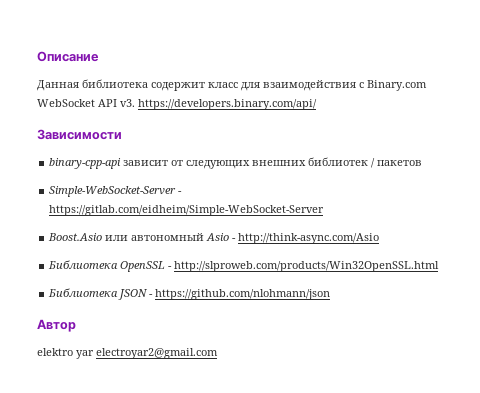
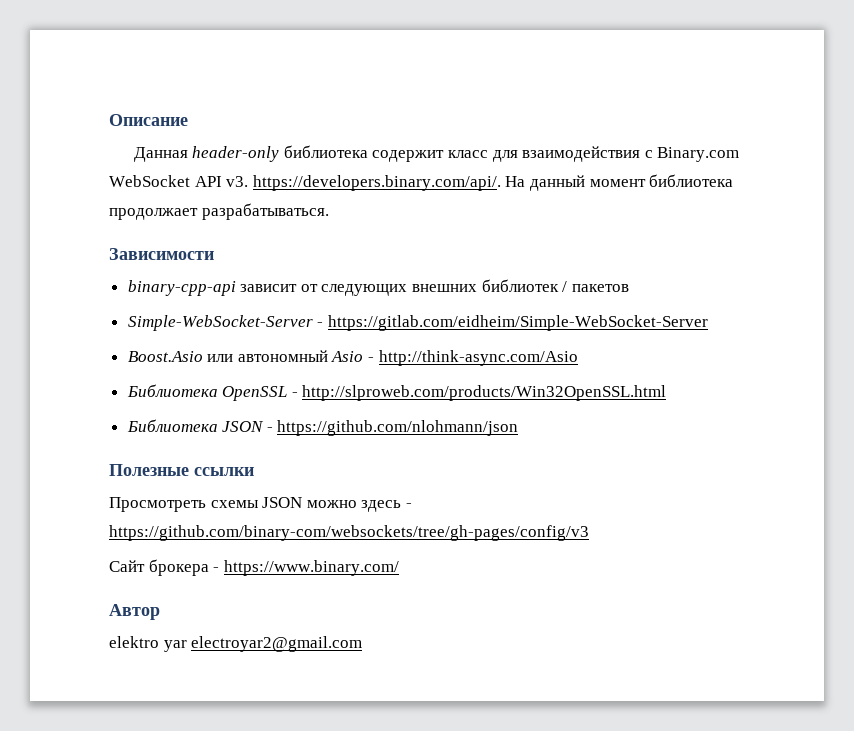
(79, 85) none -> [192,146,280,162] header-only
[138,99,317,110] https://developers.binary.com/api/ -> [252,174,734,191] [109,203,329,220] https://developers.binary.com/api/. На данный момент библиотека продолжает разрабатываться.
(331, 294) none -> [109,464,254,476] [109,497,412,512] [109,525,589,541] [109,559,399,576] // Полезные ссылки // Просмотреть схемы JSON можно здесь - https://github.com/binary-com/websockets/tree/gh-pages/config/v3 // Сайт брокера - https://www.binary.com/

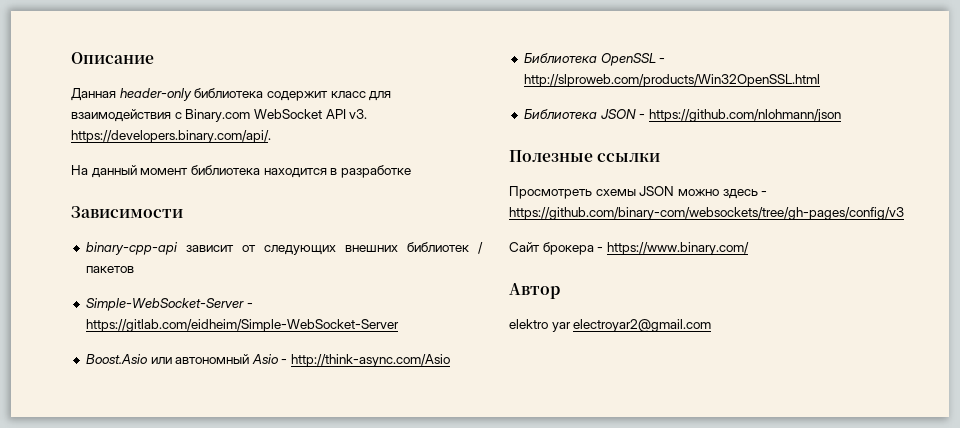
(501, 183) none -> (271, 136) //
[109,203,329,220] продолжает разрабатываться. -> [263,165,411,178] находится в разработке

